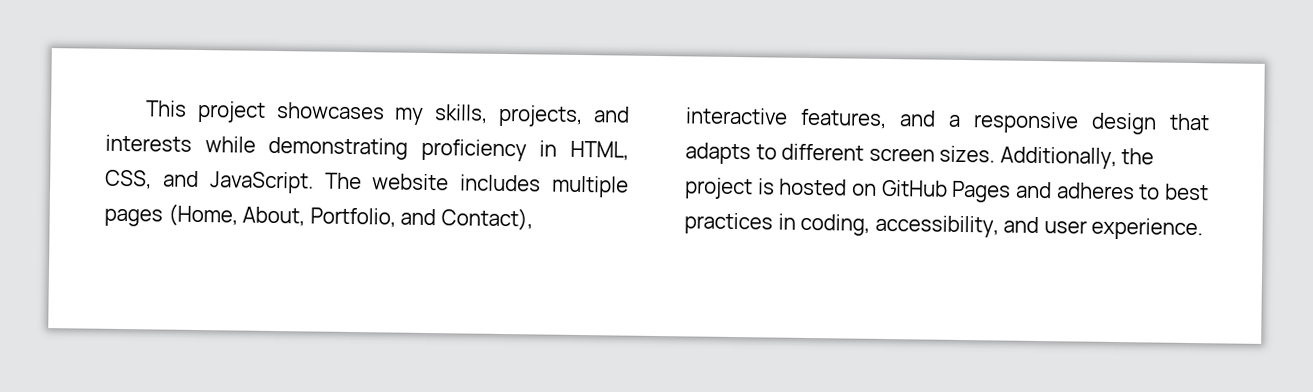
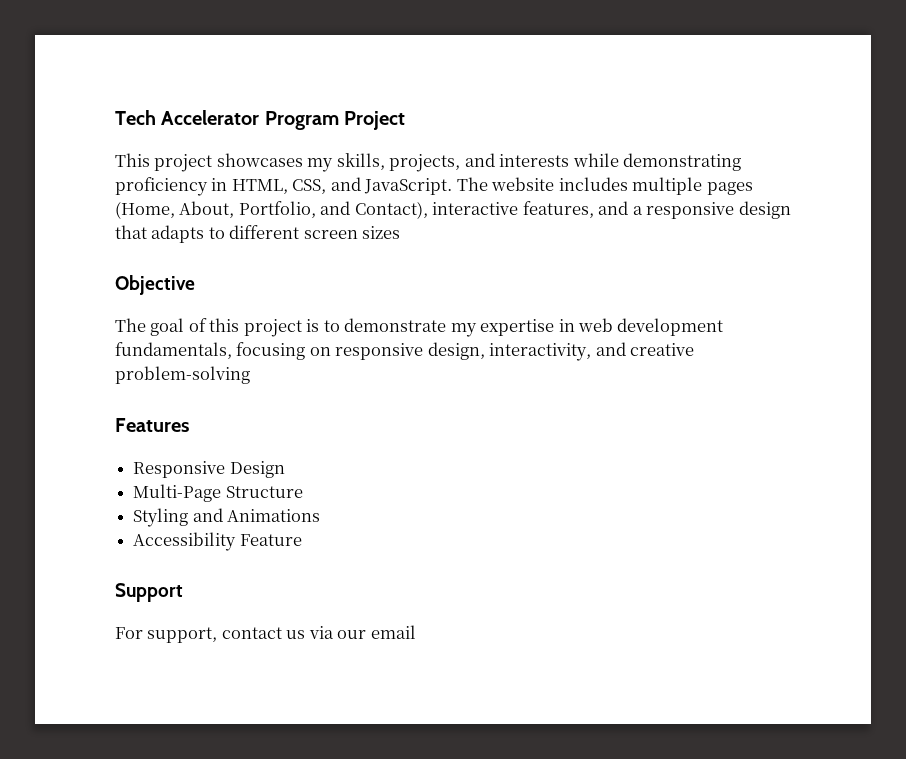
(144, 108) none -> [115,110,406,130] Tech Accelerator Program Project //
[939,145,1155,170] [684,177,1210,203] [684,212,1204,241] sizes. Additionally, the project is hosted on GitHub Pages and adheres to best practices in coding, accessibility, and user experience. -> [362,226,401,239] [115,275,195,295] [115,318,724,337] [115,342,695,361] [115,366,250,384] [115,418,189,432] [133,461,285,478] [133,484,303,502] [133,508,321,527] [133,532,302,551] [115,583,183,602] [115,625,416,643] sizes // Objective // The goal of this project is to demonstrate my expertise in web development fundamentals, focusing on responsive design, interactivity, and creative problem-solving // Features // Responsive Design // Multi-Page Structure // Styling and Animations // Accessibility Feature // Support // For support, contact us via our email

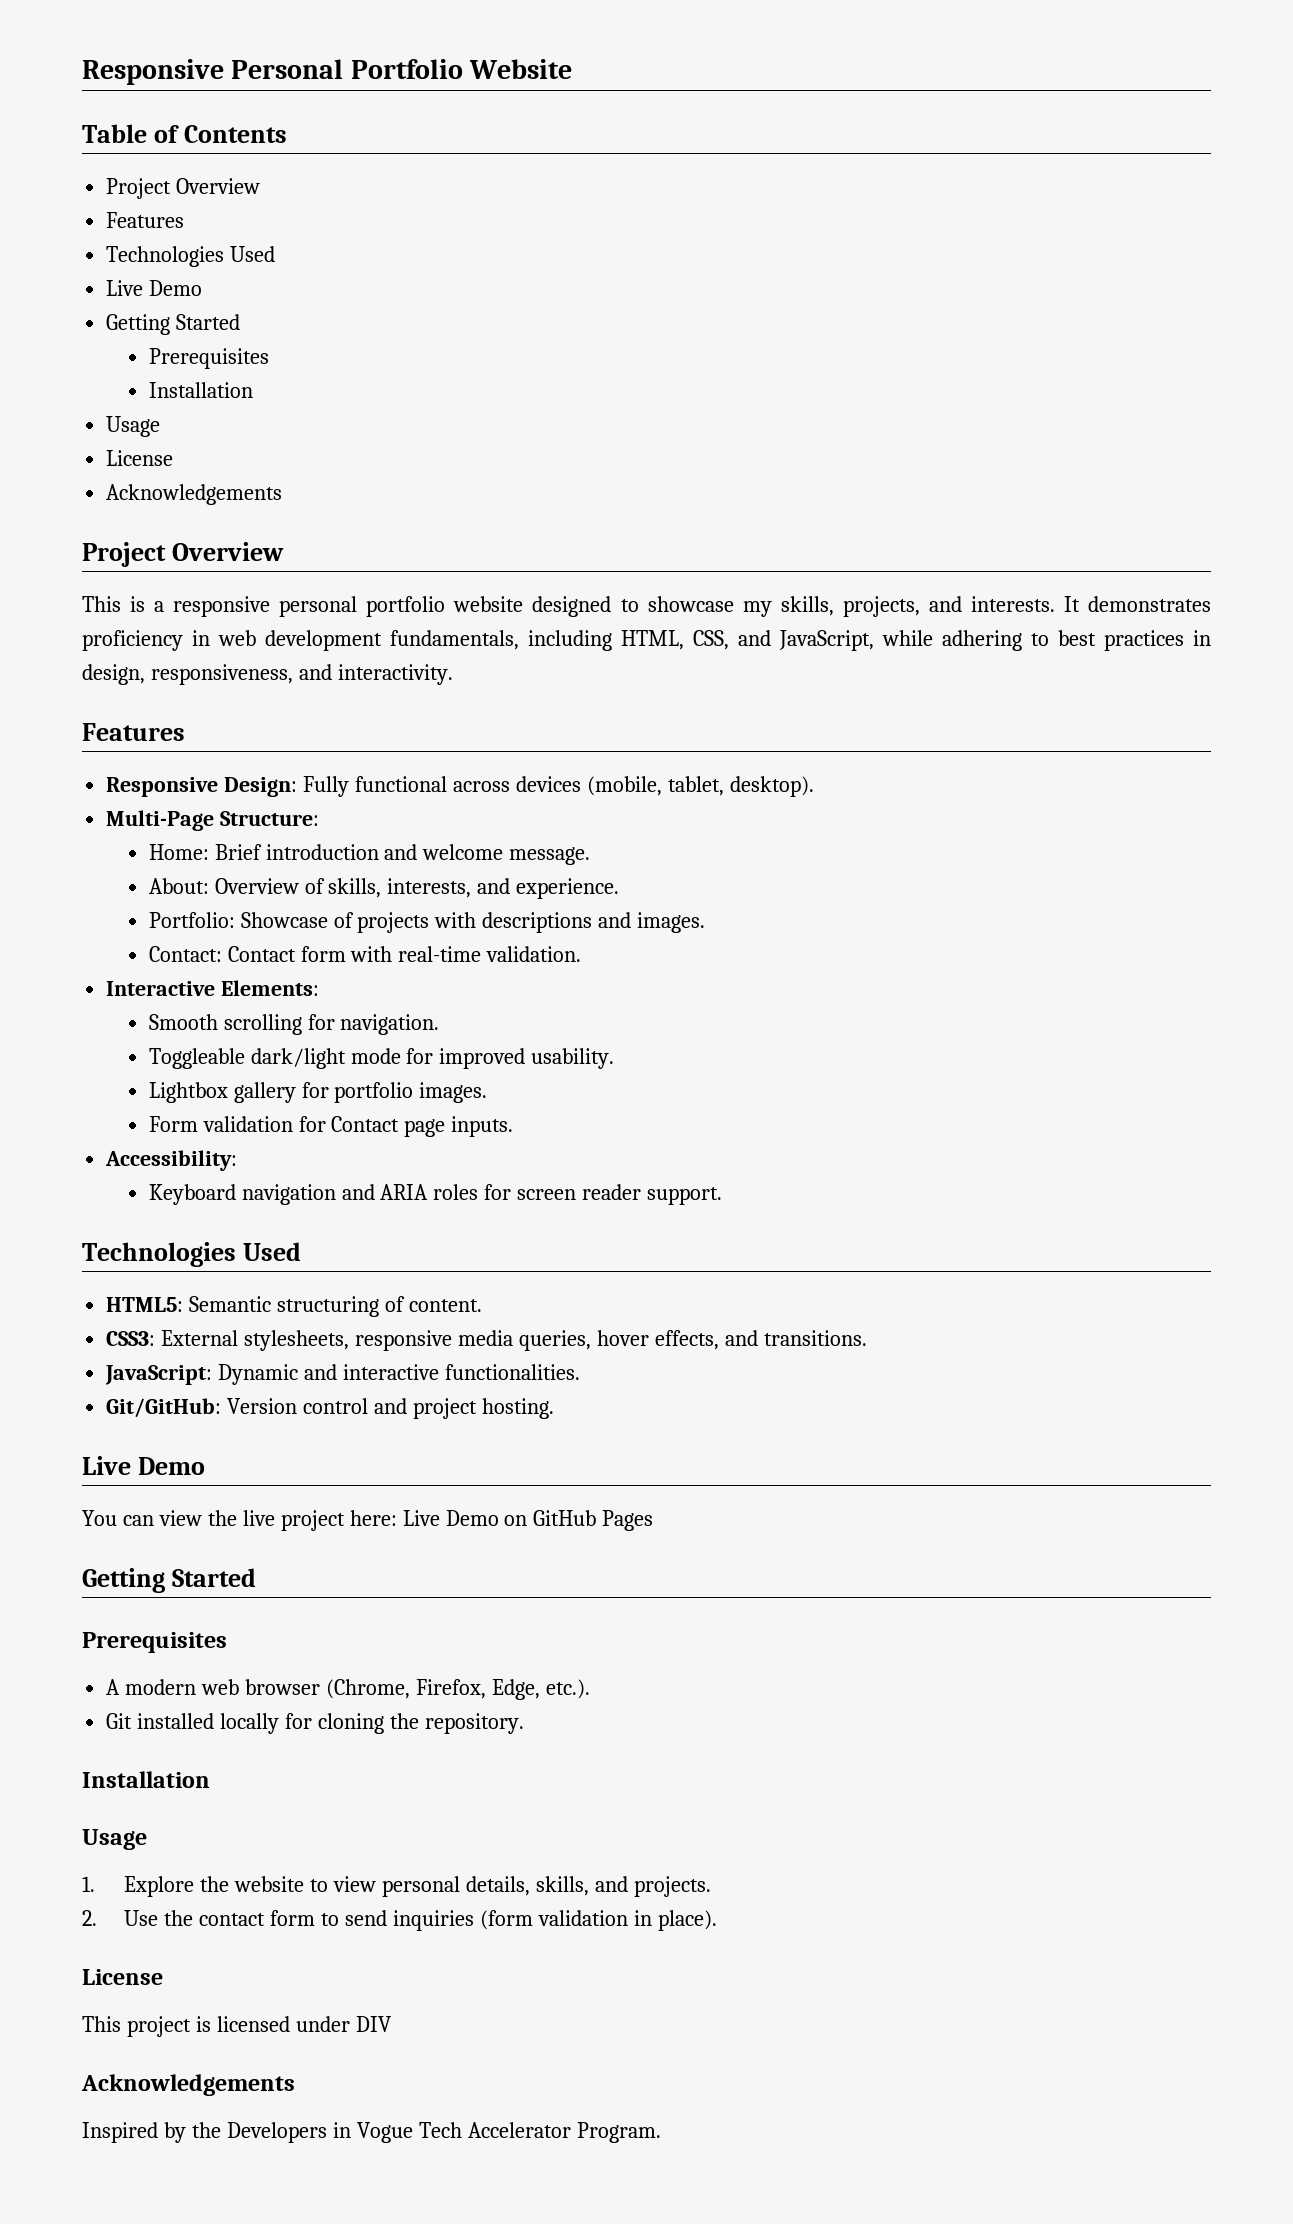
[115,110,406,130] [115,153,742,172] [115,177,753,196] [115,201,791,219] [115,225,401,243] [115,275,195,295] [115,318,724,337] [115,342,695,361] [115,366,250,384] [115,418,189,432] [133,461,285,478] [133,484,303,502] [133,508,321,527] [133,532,302,551] [115,583,183,602] [115,625,416,643] Tech Accelerator Program Project // This project showcases my skills, projects, and interests while demonstrating proficiency in HTML, CSS, and JavaScript. The website includes multiple pages (Home, About, Portfolio, and Contact), interactive features, and a responsive design that adapts to different screen sizes // Objective // The goal of this project is to demonstrate my expertise in web development fundamentals, focusing on responsive design, interactivity, and creative problem-solving // Features // Responsive Design // Multi-Page Structure // Styling and Animations // Accessibility Feature // Support // For support, contact us via our email -> [82,59,573,85] [82,124,287,143] [106,178,261,199] [106,212,185,228] [106,246,276,267] [106,280,203,296] [106,314,241,335] [148,348,269,369] [148,382,253,398] [106,416,161,437] [106,450,174,466] [106,484,283,505] [82,542,284,567] [82,596,1211,617] [82,630,1211,651] [82,664,453,685] [82,723,185,741] [106,776,814,797] [106,810,320,831] [148,844,591,865] [148,878,620,899] [148,912,706,933] [148,946,582,962] [106,980,320,996] [148,1014,440,1035] [148,1048,615,1069] [148,1082,488,1103] [148,1116,514,1137] [105,1150,238,1171] [148,1184,723,1205] [82,1242,301,1267] [106,1296,482,1317] [106,1330,867,1351] [105,1364,580,1385] [106,1398,554,1419] [82,1456,205,1475] [82,1510,654,1531] [82,1568,256,1593] [82,1632,227,1653] [106,1679,590,1700] [106,1713,524,1734] [82,1771,210,1788] [82,1829,147,1850] [82,1876,711,1897] [82,1910,717,1931] [82,1969,163,1985] [82,2016,392,2037] [81,2074,295,2096] [82,2122,661,2143] Responsive Personal Portfolio Website // Table of Contents // Project Overview // Features // Technologies Used // Live Demo // Getting Started // Prerequisites // Installation // Usage // License // Acknowledgements // Project Overview // This is a responsive personal portfolio website designed to showcase my skills, projects, and interests. It demonstrates proficiency in web development fundamentals, including HTML, CSS, and JavaScript, while adhering to best practices in design, responsiveness, and interactivity. // Features // Responsive Design: Fully functional across devices (mobile, tablet, desktop). // Multi-Page Structure: // Home: Brief introduction and welcome message. // About: Overview of skills, interests, and experience. // Portfolio: Showcase of projects with descriptions and images. // Contact: Contact form with real-time validation. // Interactive Elements: // Smooth scrolling for navigation. // Toggleable dark/light mode for improved usability. // Lightbox gallery for portfolio images. // Form validation for Contact page inputs. // Accessibility: // Keyboard navigation and ARIA roles for screen reader support. // Technologies Used // HTML5: Semantic structuring of content. // CSS3: External stylesheets, responsive media queries, hover effects, and transitions. // JavaScript: Dynamic and interactive functionalities. // Git/GitHub: Version control and project hosting. // Live Demo // You can view the live project here: Live Demo on GitHub Pages // Getting Started // Prerequisites // A modern web browser (Chrome, Firefox, Edge, etc.). // Git installed locally for cloning the repository. // Installation // Usage // 1. Explore the website to view personal details, skills, and projects. // 2. Use the contact form to send inquiries (form validation in place). // License // This project is licensed under DIV // Acknowledgements // Inspired by the Developers in Vogue Tech Accelerator Program.

